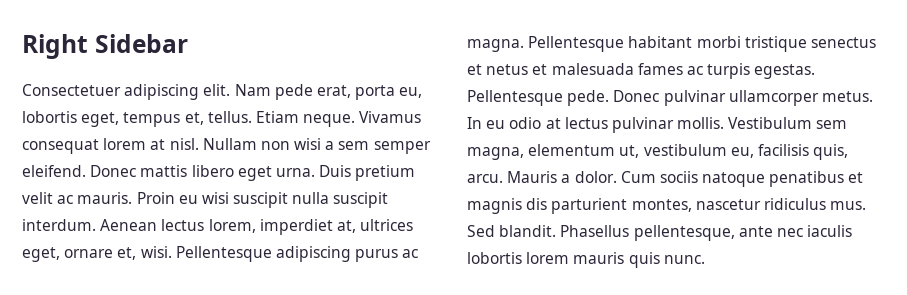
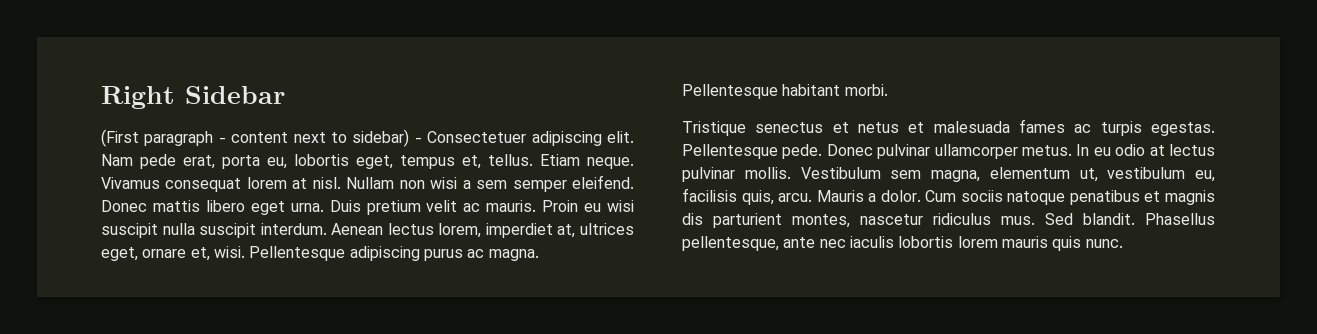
(188, 43) none -> [101,129,422,147] (First paragraph - content next to sidebar) -
[696,36,807,52] morbi tristique -> [844,84,888,96] [682,121,746,136] morbi. // Tristique

